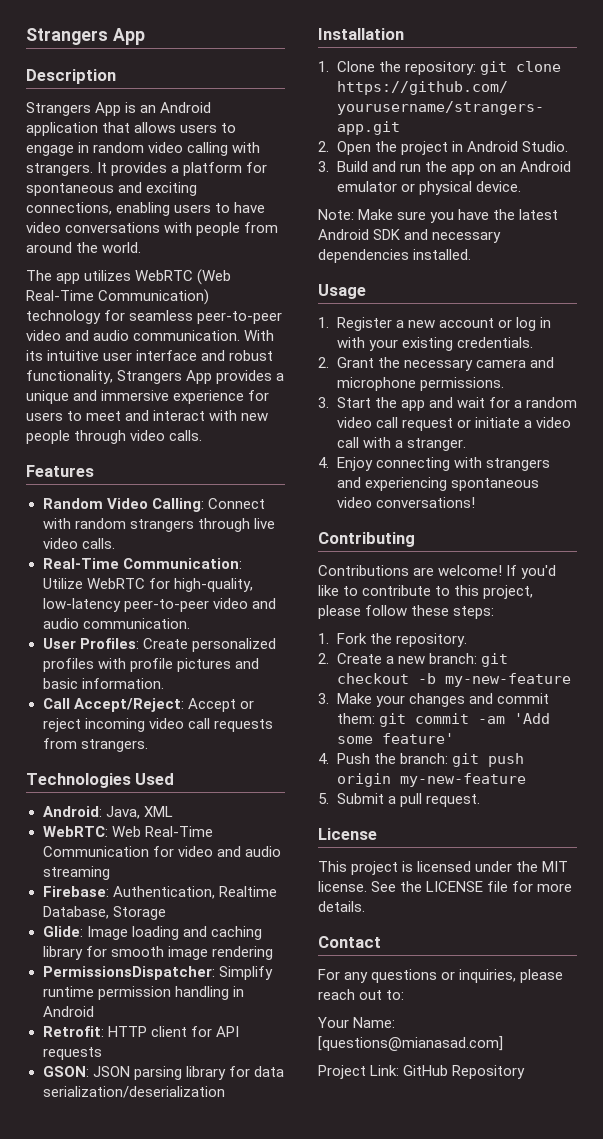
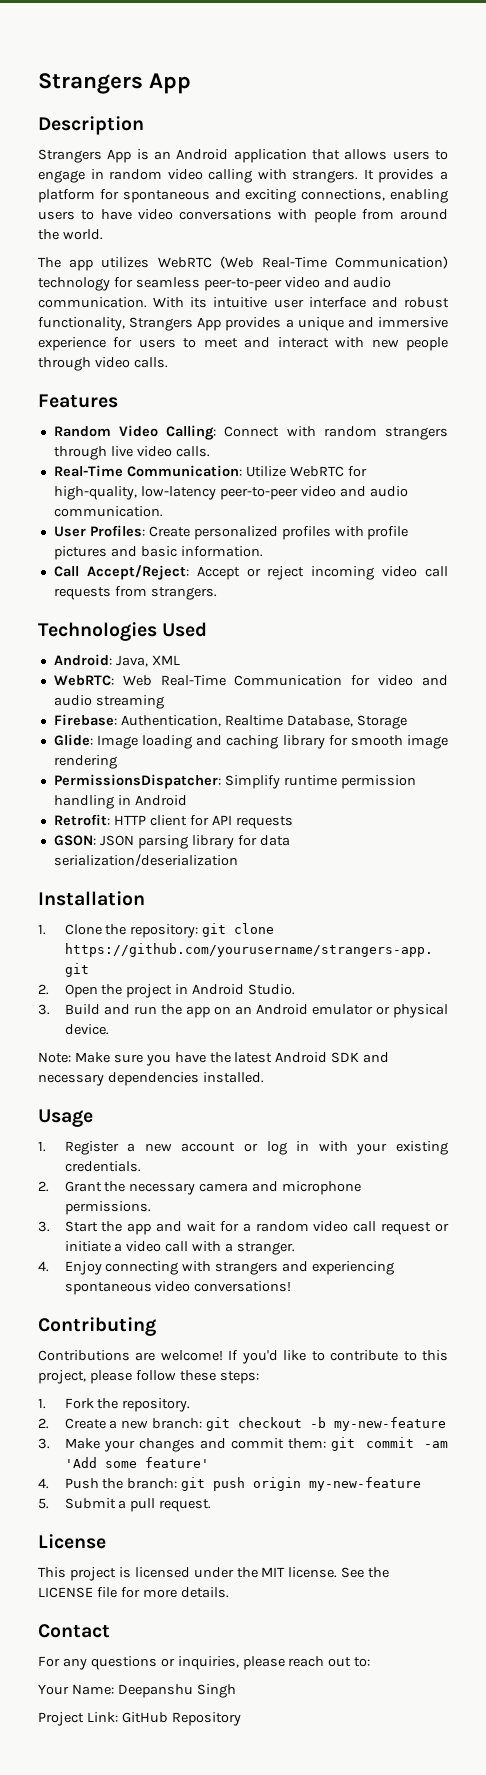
[318,1036,503,1051] [questions@mianasad.com] -> [117,1684,236,1698] Deepanshu Singh

